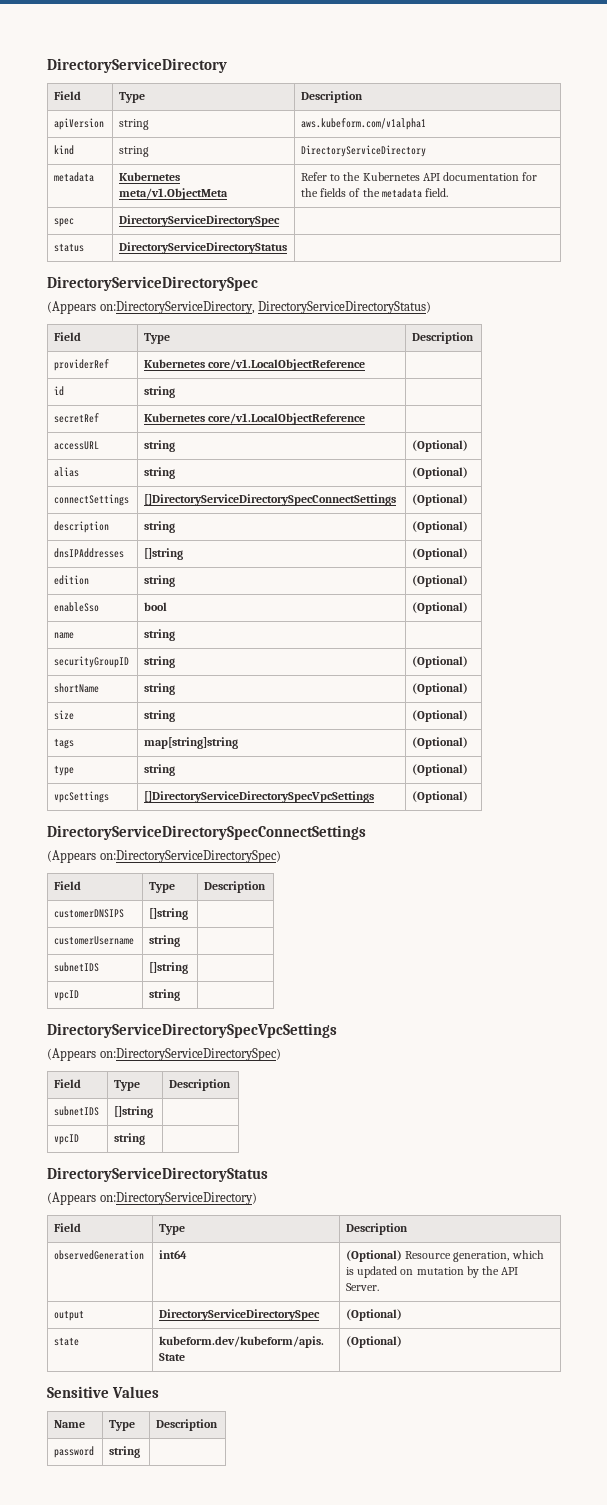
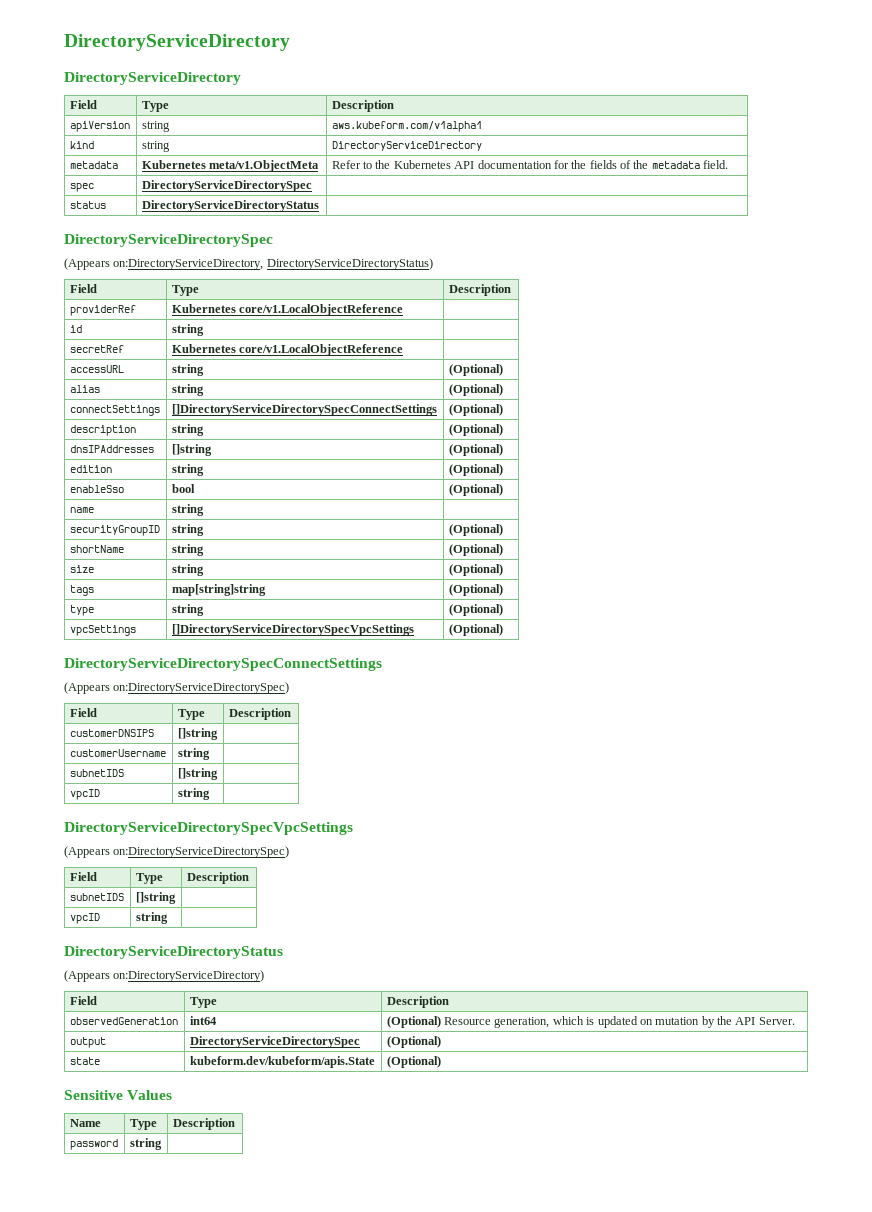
[47,58,227,73] DirectoryServiceDirectory -> [64,34,290,51] [64,72,241,85] DirectoryServiceDirectory // DirectoryServiceDirectory

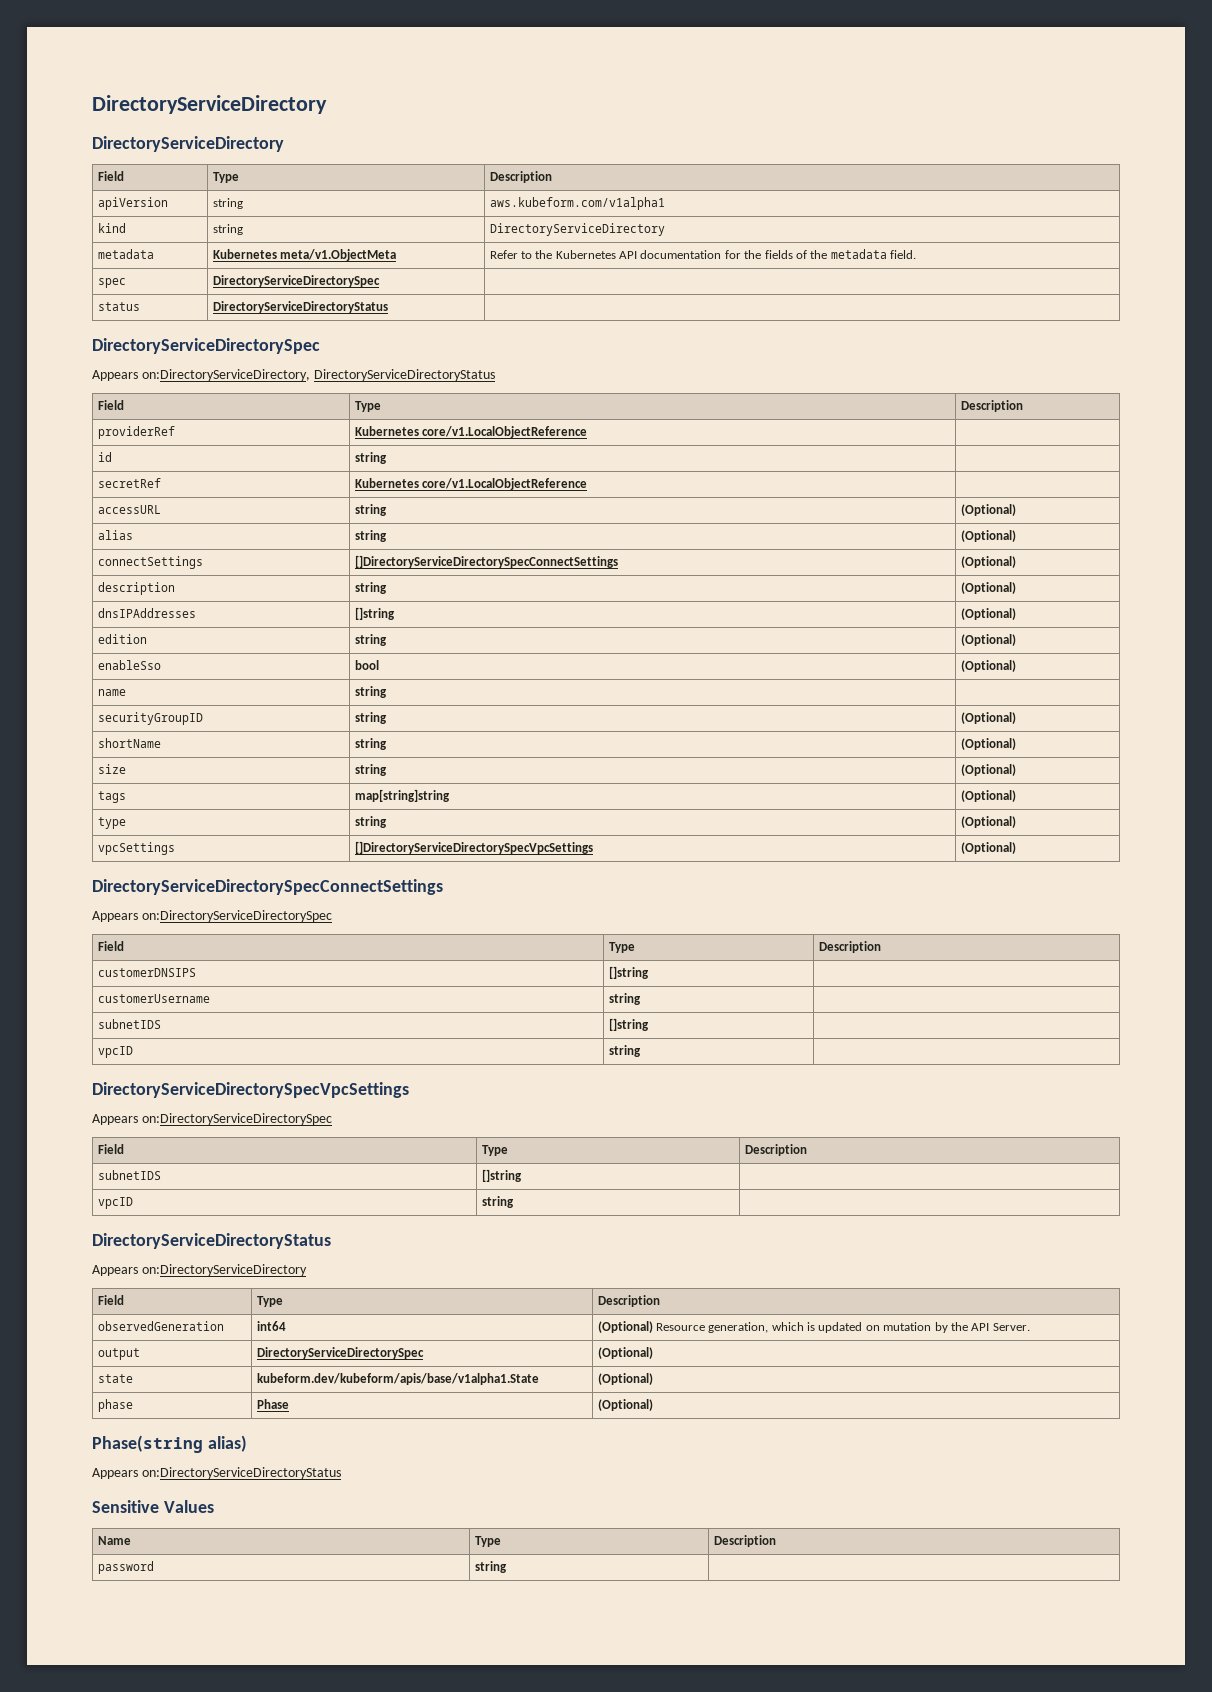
[64,258,433,270] (Appears on:DirectoryServiceDirectory, DirectoryServiceDirectoryStatus) -> [92,369,495,381] Appears on:DirectoryServiceDirectory, DirectoryServiceDirectoryStatus
[64,682,290,694] (Appears on:DirectoryServiceDirectorySpec) -> [92,910,332,922] Appears on:DirectoryServiceDirectorySpec
[64,846,290,858] (Appears on:DirectoryServiceDirectorySpec) -> [92,1113,332,1125] Appears on:DirectoryServiceDirectorySpec
[64,970,265,982] (Appears on:DirectoryServiceDirectory) -> [92,1264,307,1276] Appears on:DirectoryServiceDirectory
[189,1056,375,1068] [386,1056,441,1068] kubeform.dev/kubeform/apis.State | (Optional) -> [256,1373,539,1385] [597,1373,653,1385] [97,1399,133,1412] [256,1399,289,1409] [597,1399,653,1411] [92,1435,247,1453] [92,1467,341,1479] kubeform.dev/kubeform/apis/base/v1alpha1.State | (Optional) // phase | Phase | (Optional) // Phase(string alias) // Appears on:DirectoryServiceDirectoryStatus

